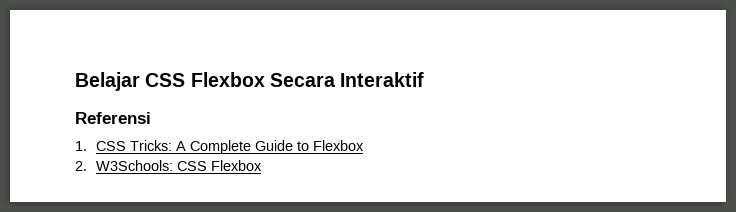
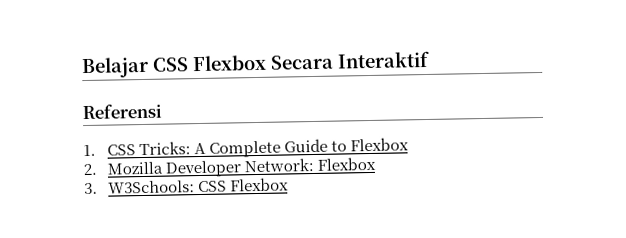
(87, 166) none -> [106,156,377,178] [84,182,98,195] Mozilla Developer Network: Flexbox // 3.

